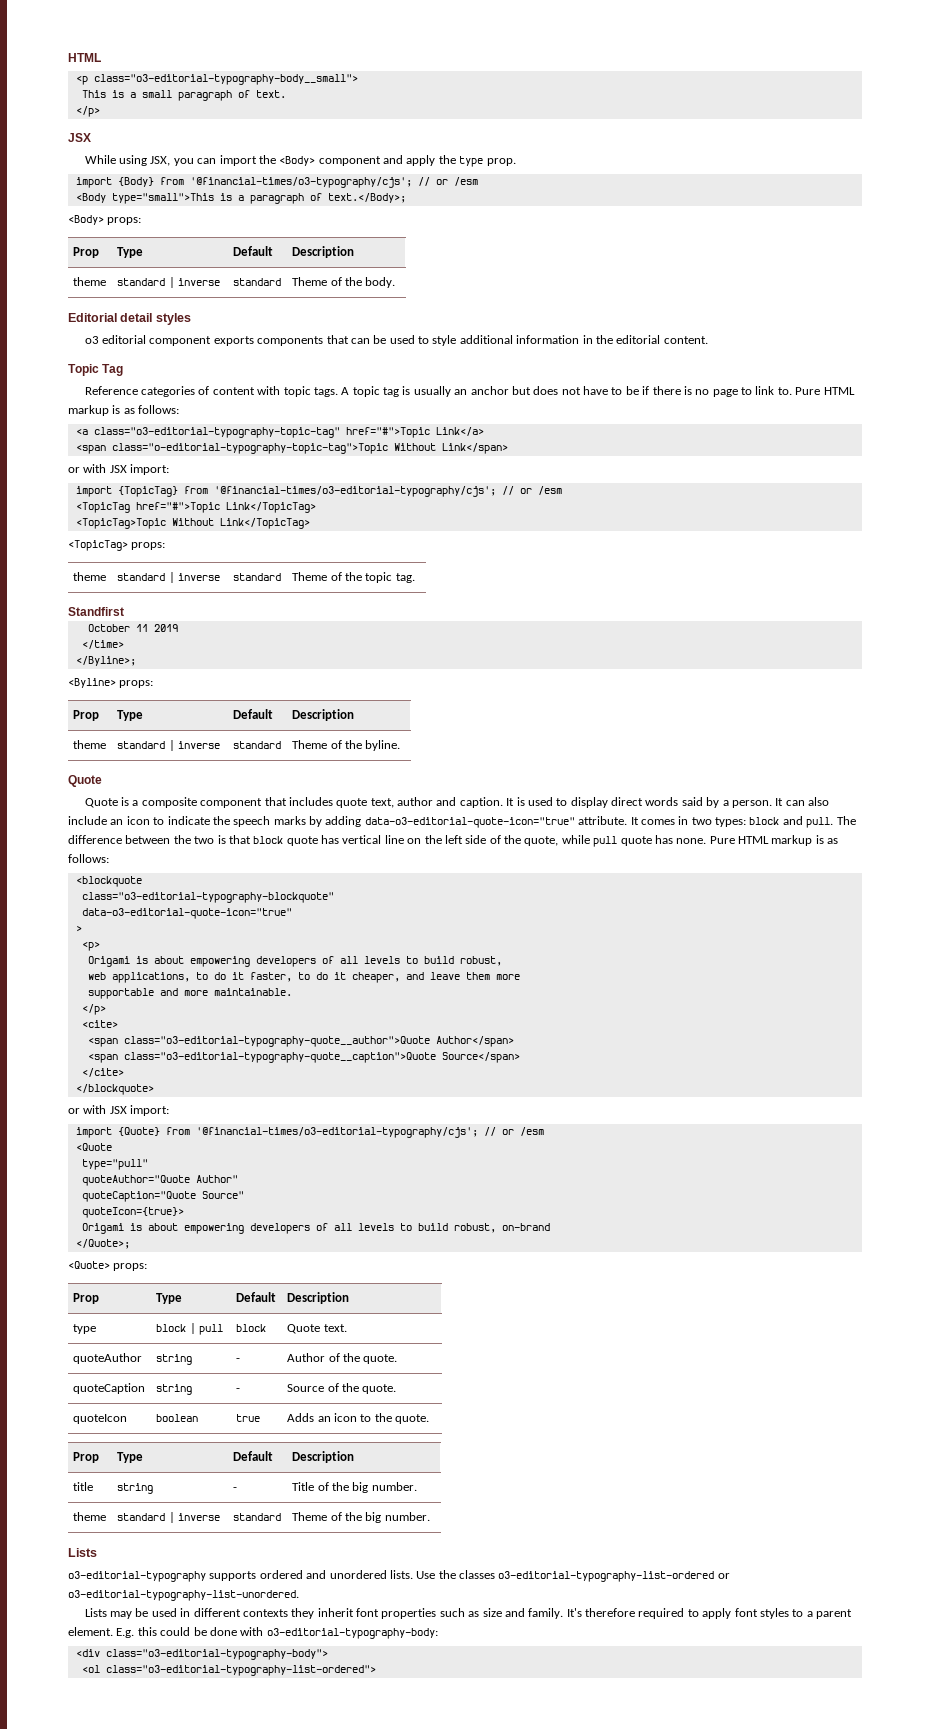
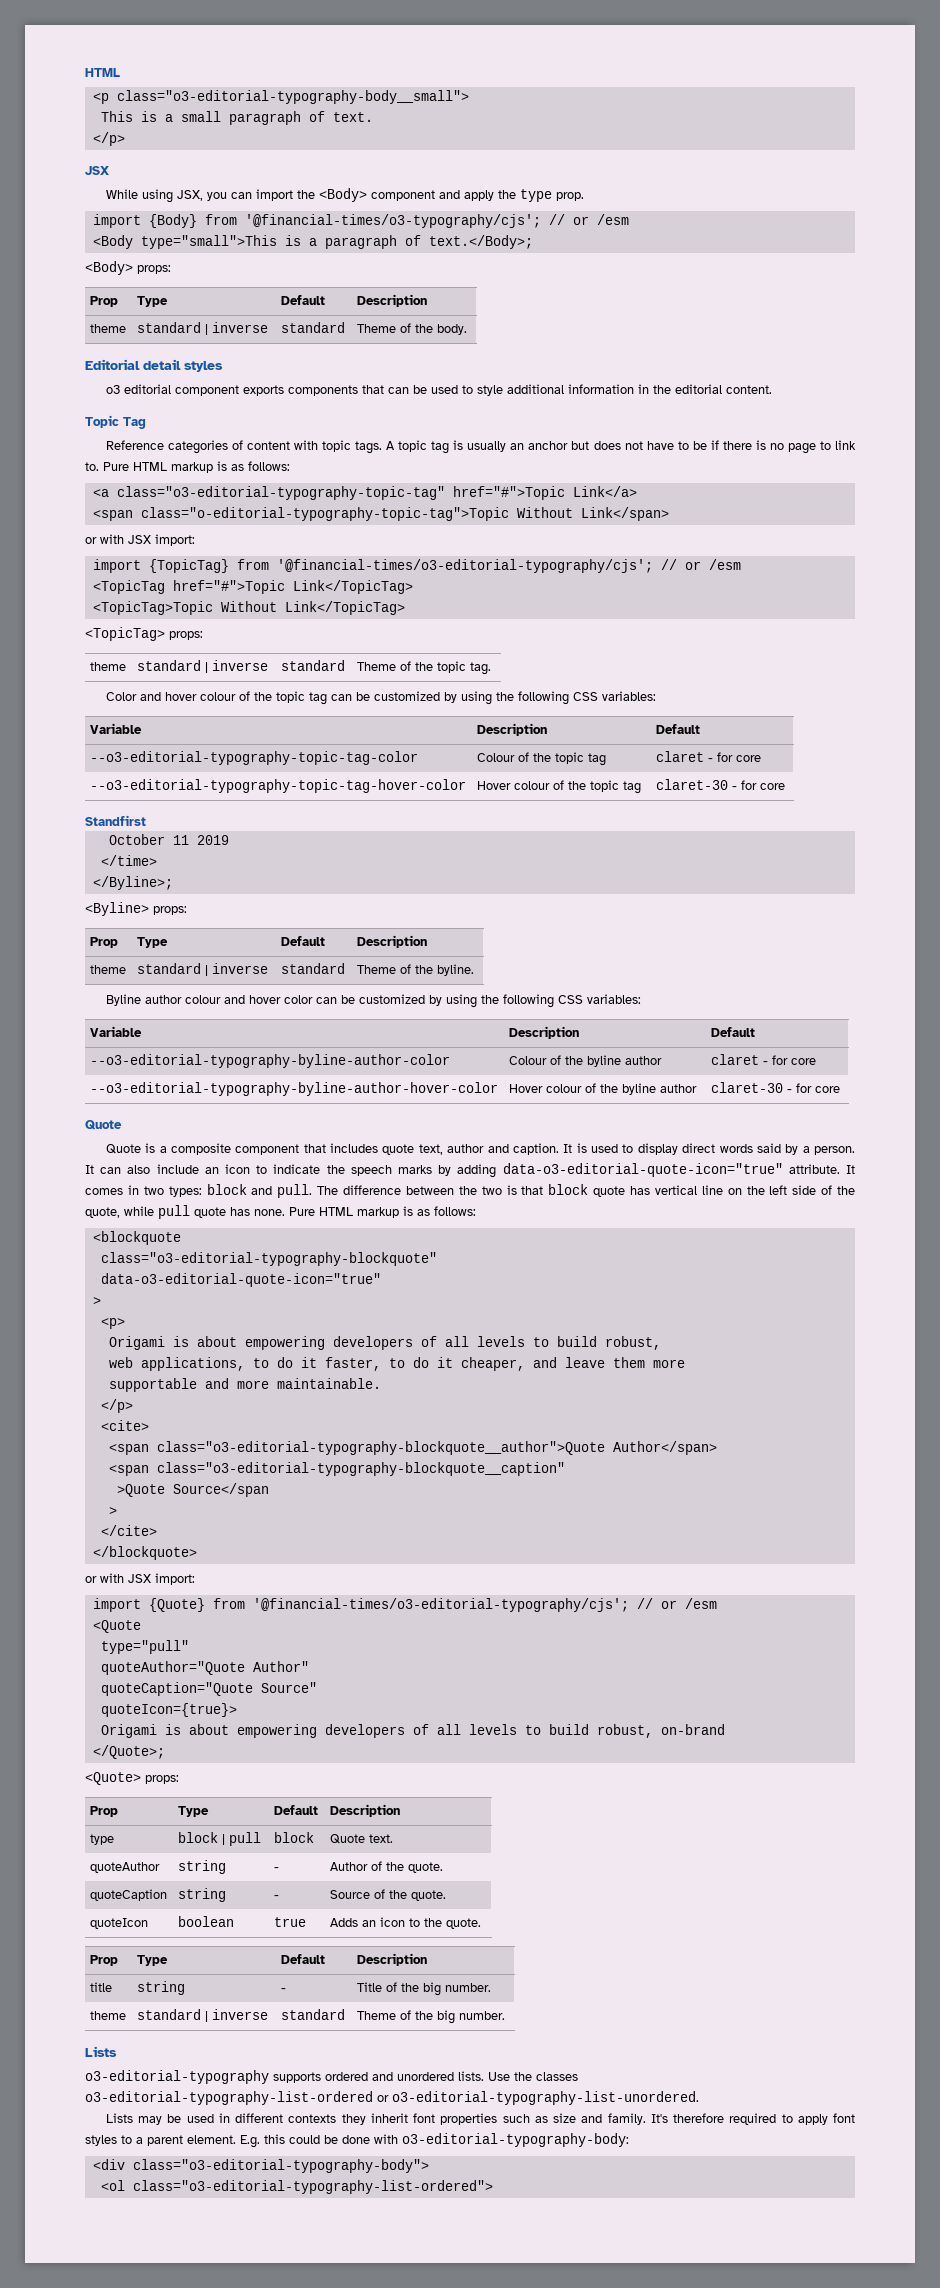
(415, 578) none -> [105,691,656,705] [90,723,143,734] [477,723,548,736] [656,724,701,734] [90,751,419,765] [477,752,607,766] [656,751,762,762] [90,779,467,793] [477,780,642,794] [656,779,786,790] // Color and hover colour of the topic tag can be customized by using the following CSS variables: // Variable | Description | Default // --o3-editorial-typography-topic-tag-color | Colour of the topic tag | claret - for core // --o3-editorial-typography-topic-tag-hover-color | Hover colour of the topic tag | claret-30 - for core
(401, 745) none -> [105,994,641,1008] [90,1026,143,1037] [509,1026,580,1039] [711,1027,756,1037] [90,1054,451,1068] [509,1055,663,1067] [711,1054,817,1065] [90,1082,499,1096] [509,1083,698,1095] [711,1082,841,1093] // Byline author colour and hover color can be customized by using the following CSS variables: // Variable | Description | Default // --o3-editorial-typography-byline-author-color | Colour of the byline author | claret - for core // --o3-editorial-typography-byline-author-hover-color | Hover colour of the byline author | claret-30 - for core
[123,1036,430,1047] class="o3-editorial-typography-quote__author">Quote -> [156,1441,605,1455] class="o3-editorial-typography-blockquote__author">Quote
[123,1052,520,1063] class="o3-editorial-typography-quote__caption">Quote Source</span> -> [156,1462,565,1476] [116,1483,269,1497] [108,1507,117,1515] class="o3-editorial-typography-blockquote__caption" // >Quote Source</span // >

